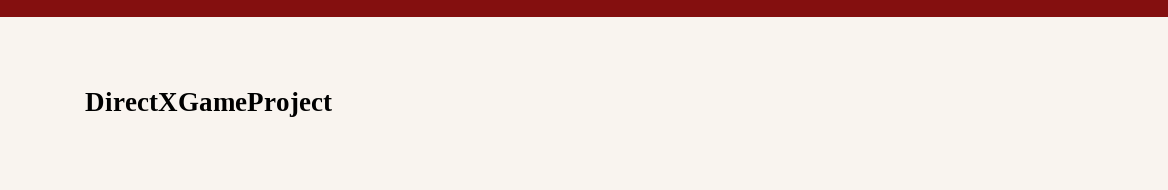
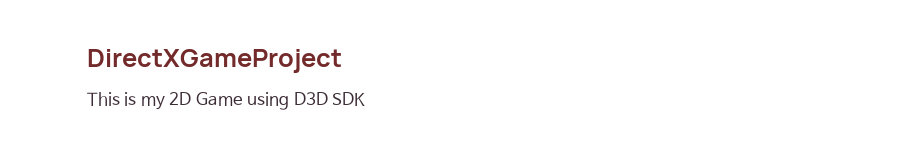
(332, 104) none -> [87,92,366,110] // This is my 2D Game using D3D SDK

